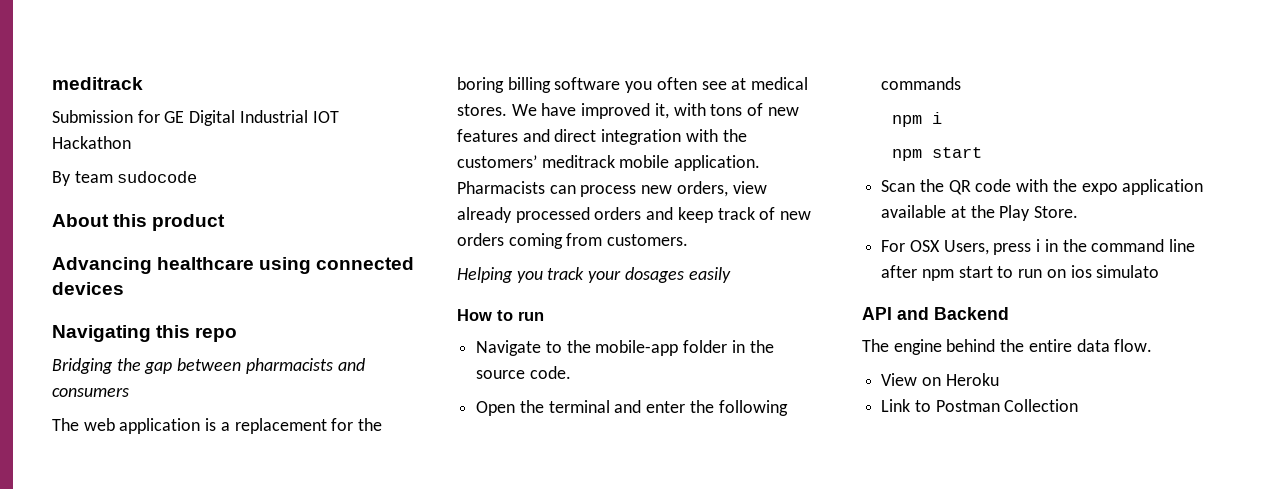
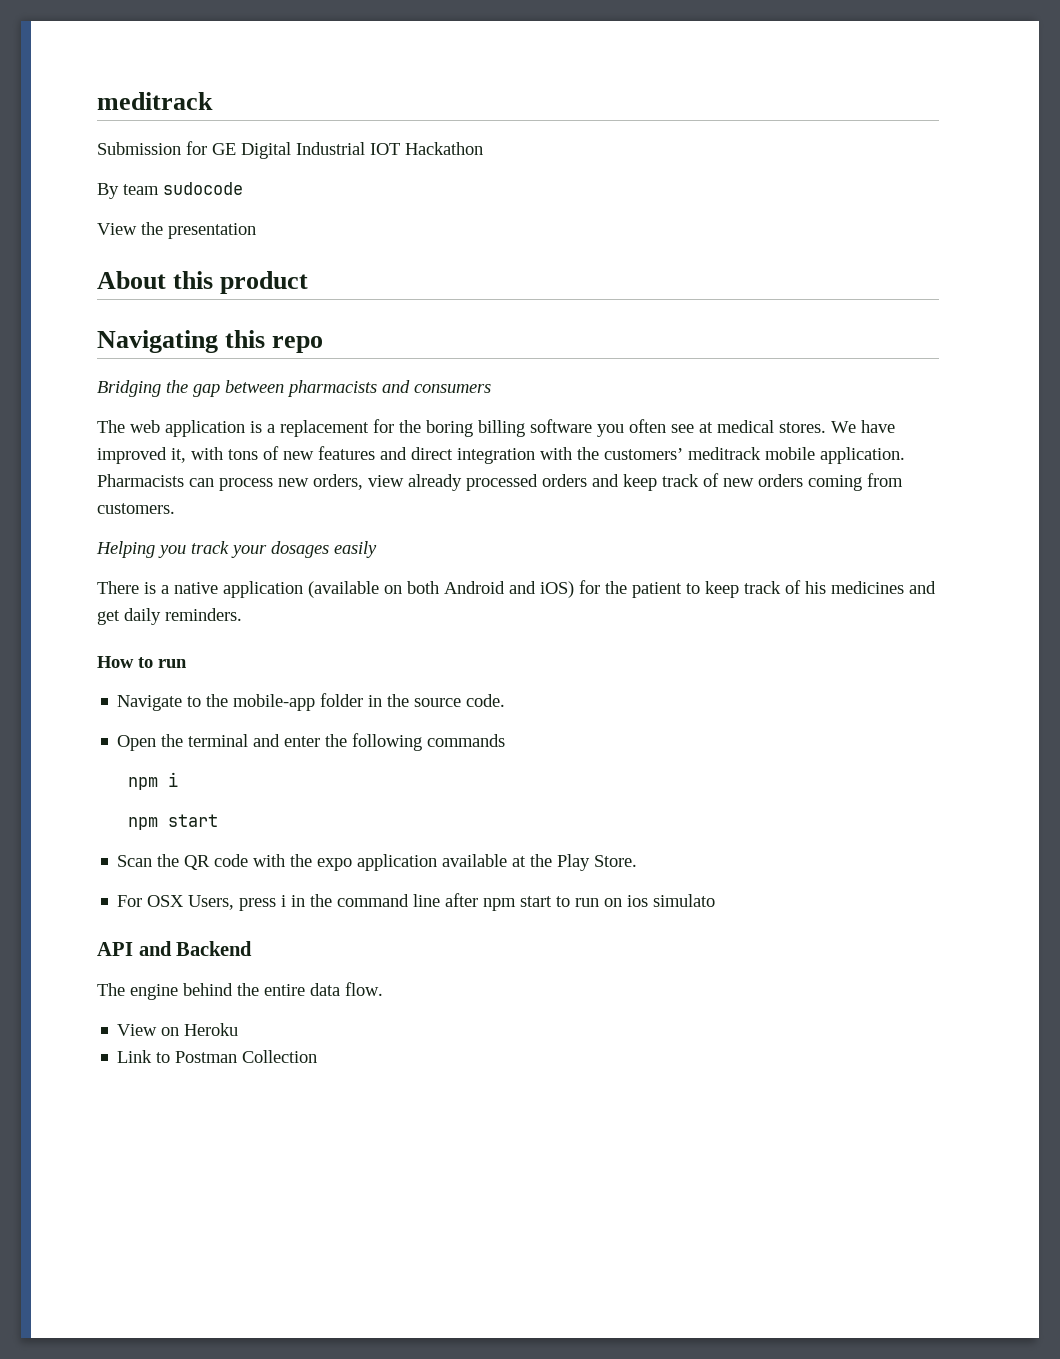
(198, 177) none -> [97,222,256,239] // View the presentation
[52,257,415,274] [52,282,124,295] // Advancing healthcare using connected devices -> (309, 282) none
(731, 275) none -> [97,580,936,598] [97,608,242,625] // There is a native application (available on both Android and iOS) for the patient to keep track of his medicines and get daily reminders.

